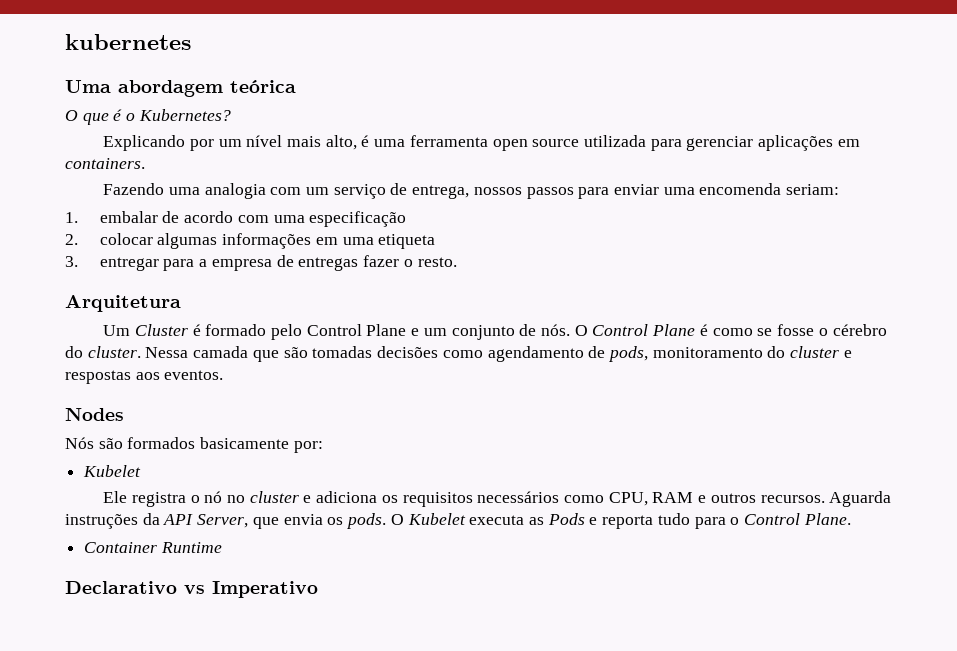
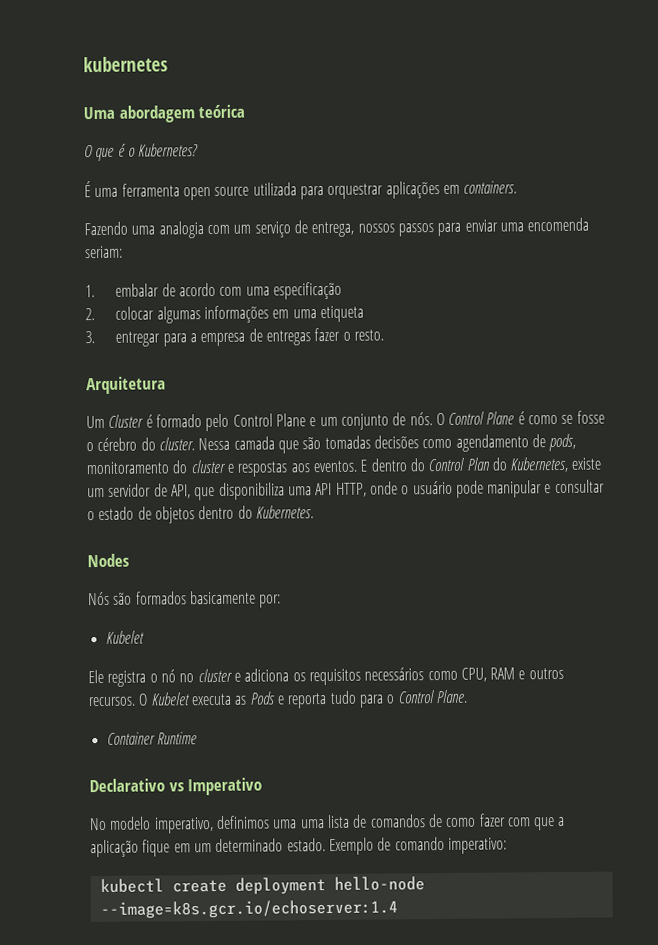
[103,135,370,151] Explicando por um nível mais alto, é -> [84,181,91,198] É
[686,136,754,151] gerenciar -> [327,183,384,200] orquestrar
(224, 375) none -> [360,456,602,473] [87,479,605,501] [87,505,314,524] E dentro do Control Plan do Kubernetes, existe um servidor de API, que disponibiliza uma API HTTP, onde o usuário pode manipular e consultar o estado de objetos dentro do Kubernetes.
[829,491,892,507] [65,513,387,529] Aguarda instruções da API Server, que envia os pods. -> (136, 701) none
(318, 589) none -> [90,813,566,834] [90,837,507,858] [99,876,425,895] [99,899,398,920] // No modelo imperativo, definimos uma uma lista de comandos de como fazer com que a aplicação fique em um determinado estado. Exemplo de comando imperativo: // kubectl create deployment hello-node --image=k8s.gcr.io/echoserver:1.4

